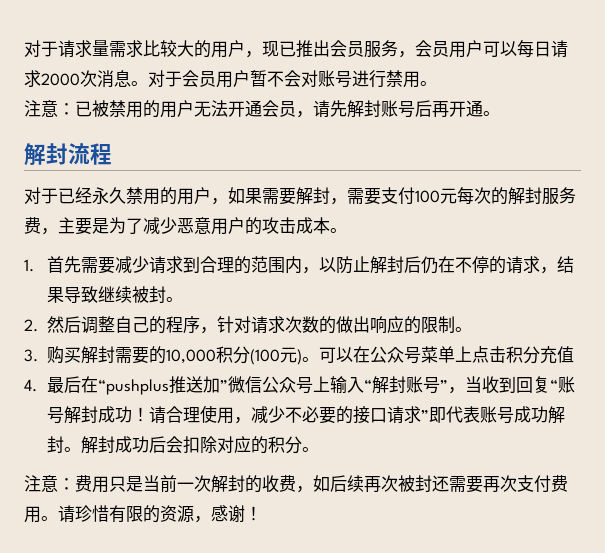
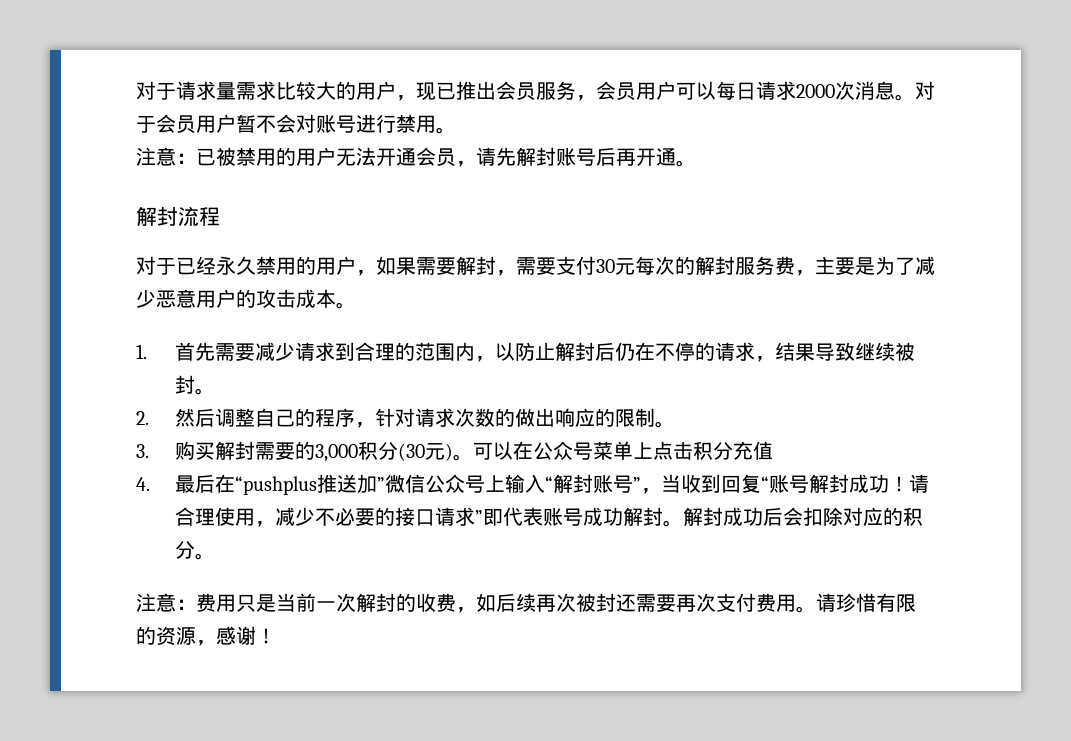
[415,190,440,203] 100 -> [596,259,615,273] 30
[165,346,280,365] 10,000积分(100 -> [314,441,425,462] 3,000积分(30

